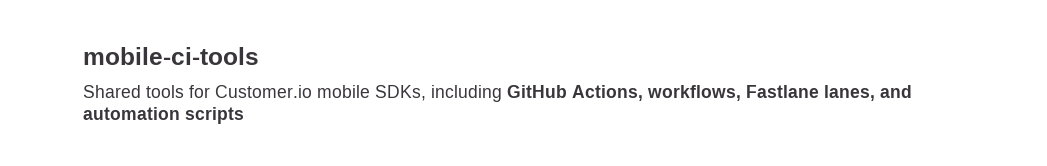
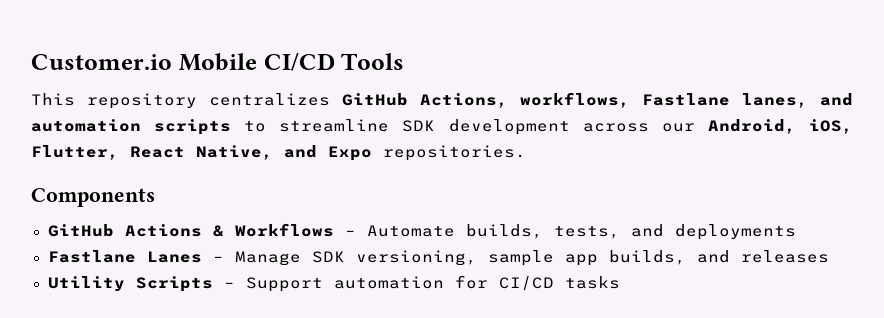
[83,47,259,65] [83,85,502,102] mobile-ci-tools // Shared tools for Customer.io mobile SDKs, including -> [31,52,405,71] [31,93,330,109] Customer.io Mobile CI/CD Tools // This repository centralizes
(244, 115) none -> [244,119,853,135] [31,145,526,161] [31,188,155,207] [47,223,796,240] [47,250,829,266] [47,275,620,292] to streamline SDK development across our Android, iOS, Flutter, React Native, and Expo repositories. // Components // GitHub Actions & Workflows – Automate builds, tests, and deployments // Fastlane Lanes – Manage SDK versioning, sample app builds, and releases // Utility Scripts – Support automation for CI/CD tasks

